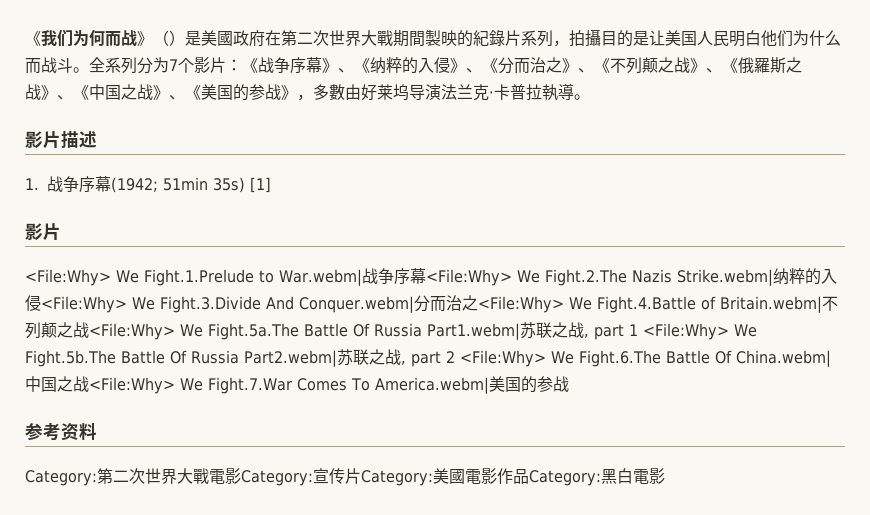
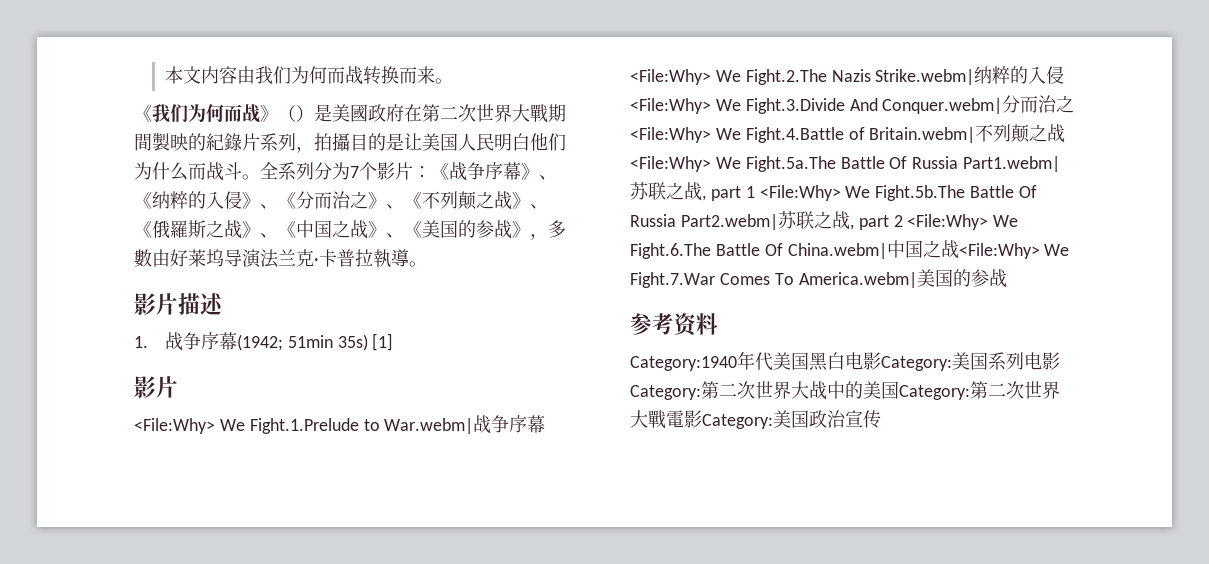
(25, 38) none -> [164,66,453,85] 本文内容由我们为何而战转换而来。 //
(97, 431) none -> [630,351,1060,371] [630,381,899,400] Category:1940年代美国黑白电影Category:美国系列电影Category:第二次世界大战中的美国
[312,468,665,486] 宣传片Category:美國電影作品Category:黑白電影 -> [773,410,881,429] 美国政治宣传

